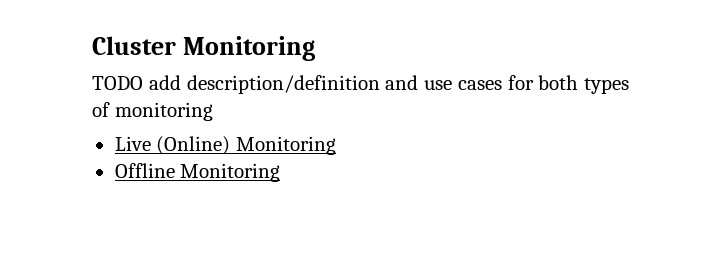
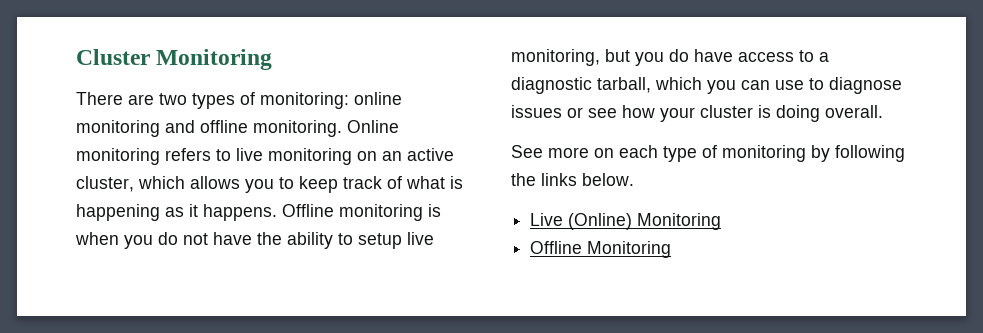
[92,75,629,94] [92,102,213,121] TODO add description/definition and use cases for both types of monitoring -> [76,92,402,109] [76,120,399,137] [76,148,454,165] [76,176,463,193] [76,204,441,221] [75,232,434,249] [511,49,829,66] [511,77,902,94] [511,105,883,122] [511,145,905,162] [511,173,634,186] There are two types of monitoring: online monitoring and offline monitoring. Online monitoring refers to live monitoring on an active cluster, which allows you to keep track of what is happening as it happens. Offline monitoring is when you do not have the ability to setup live monitoring, but you do have access to a diagnostic tarball, which you can use to diagnose issues or see how your cluster is doing overall. // See more on each type of monitoring by following the links below.

